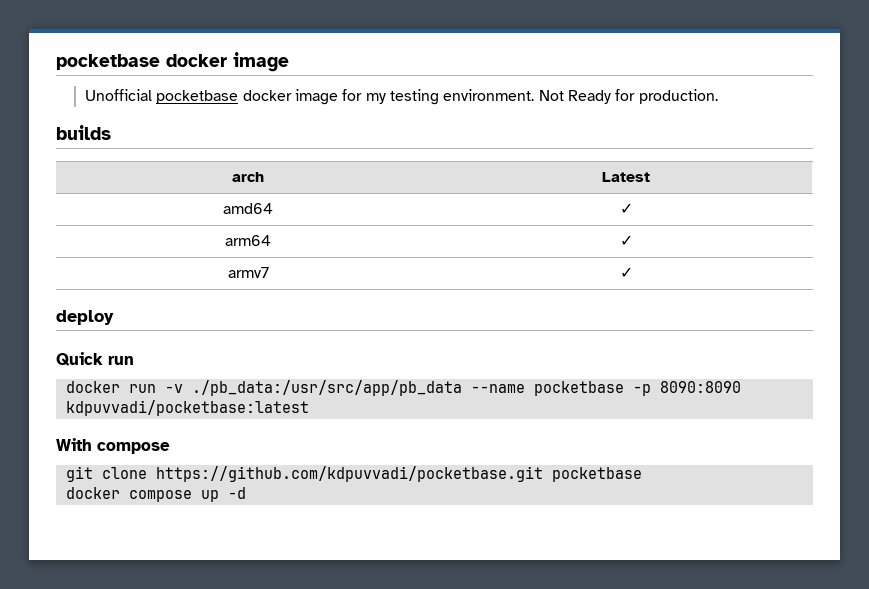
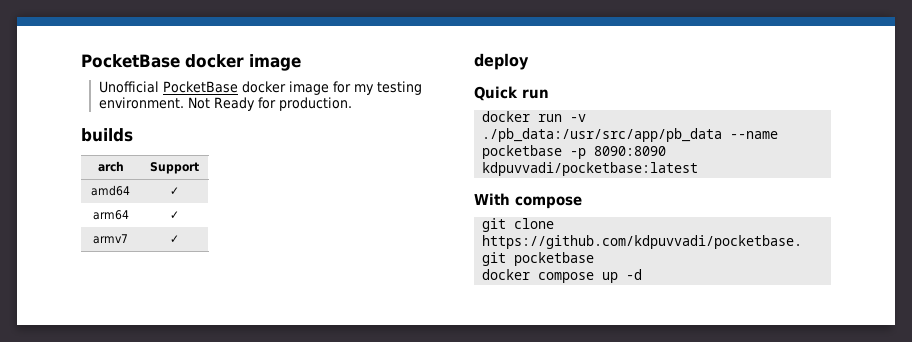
[56,54,160,70] pocketbase -> [81,54,180,68] PocketBase
[156,90,239,104] pocketbase -> [162,81,238,93] PocketBase
[602,172,650,182] Latest -> [149,162,199,174] Support

